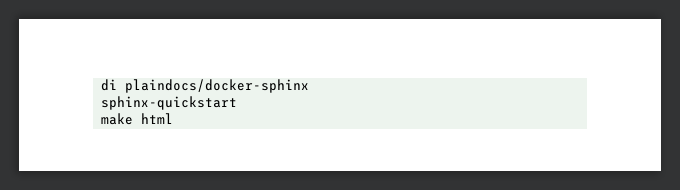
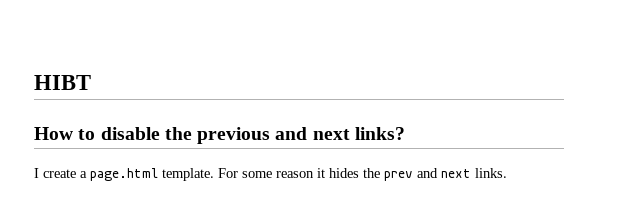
[101,79,310,93] [101,96,238,110] [101,113,174,125] di plaindocs/docker-sphinx // sphinx-quickstart // make html -> [34,75,91,90] [34,127,405,144] [34,168,507,181] HIBT // How to disable the previous and next links? // I create a page.html template. For some reason it hides the prev and next links.

